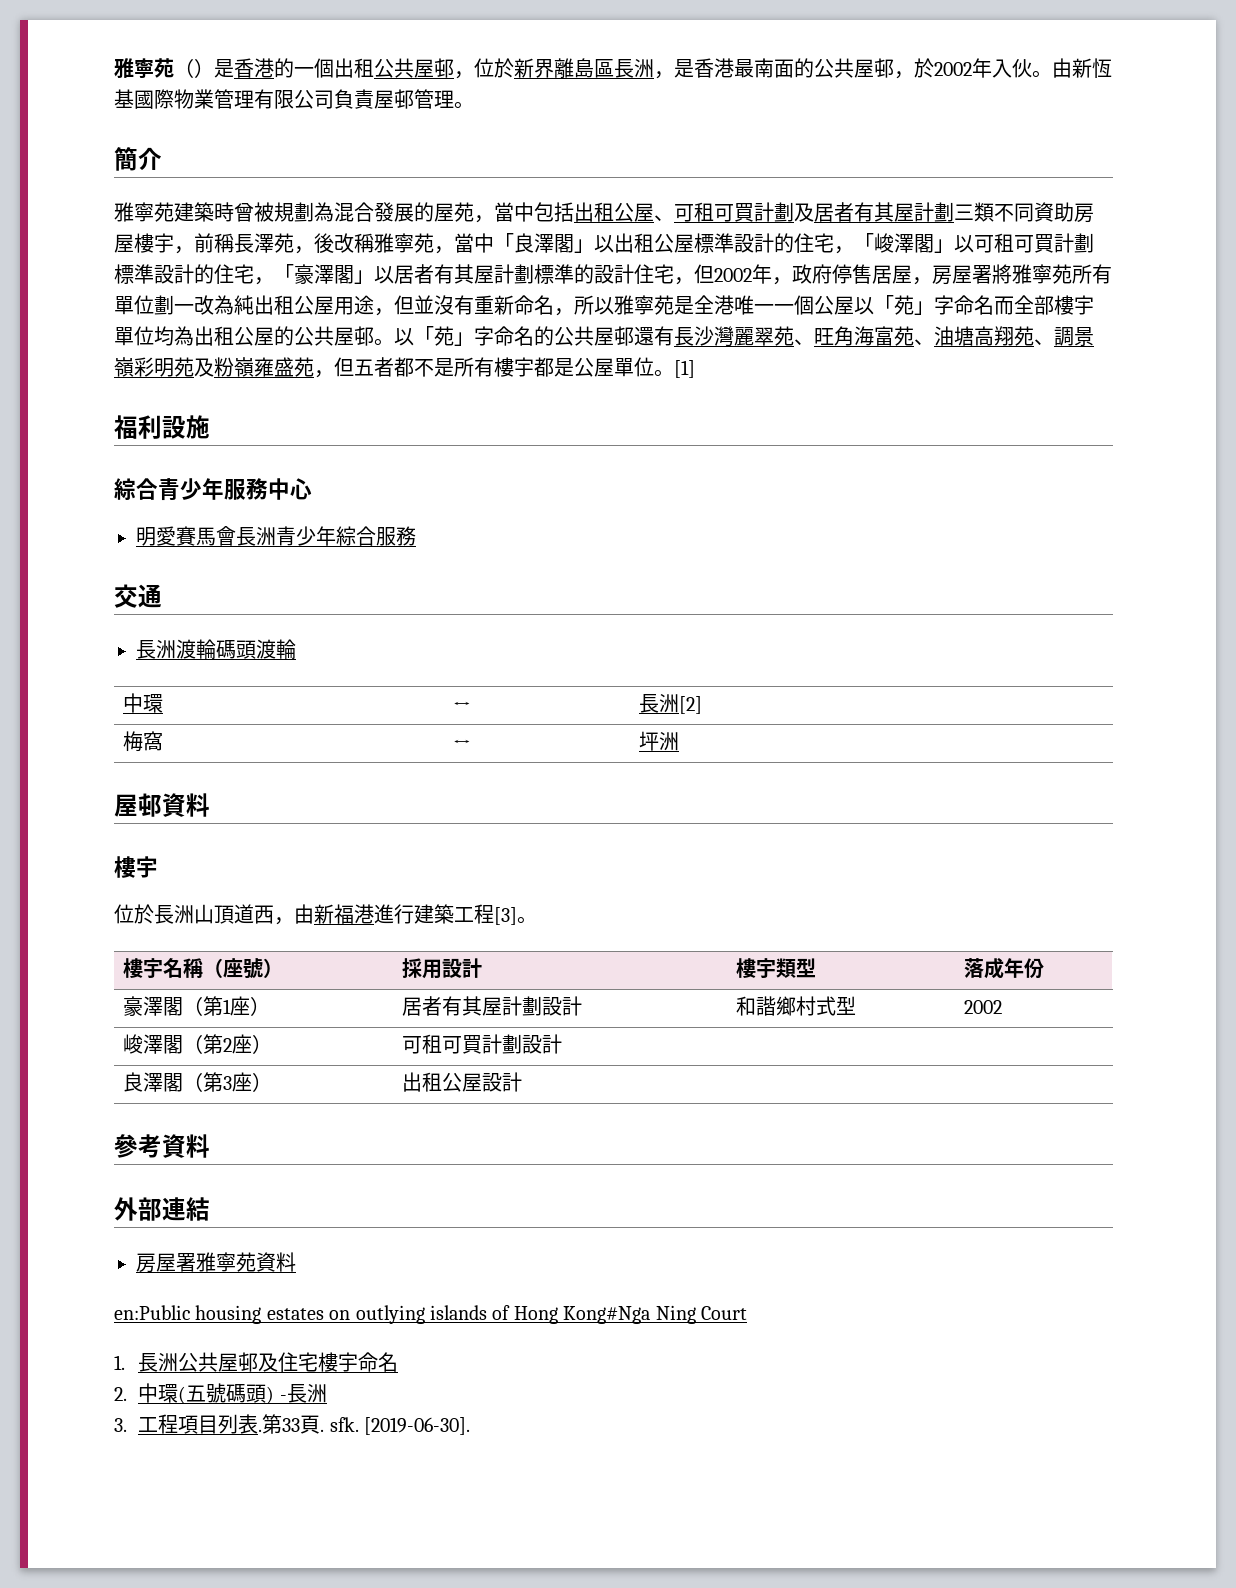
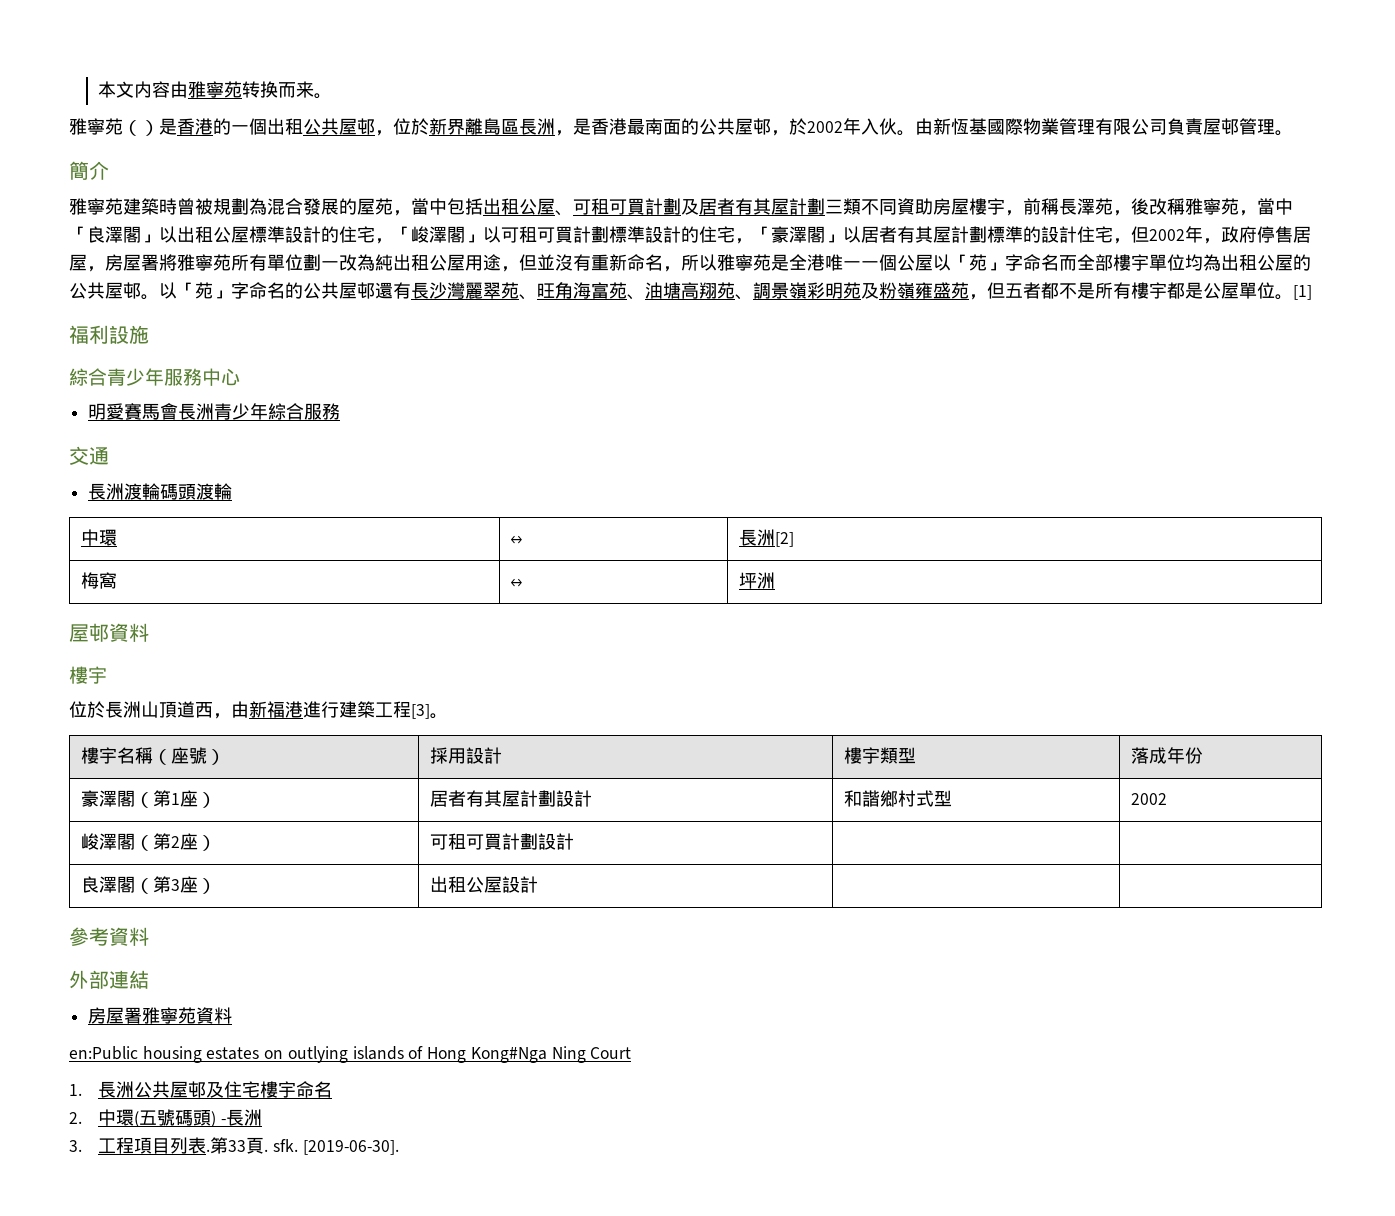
(114, 68) none -> [98,81,333,99] 本文内容由雅寧苑转换而来。 //

